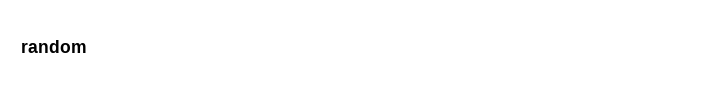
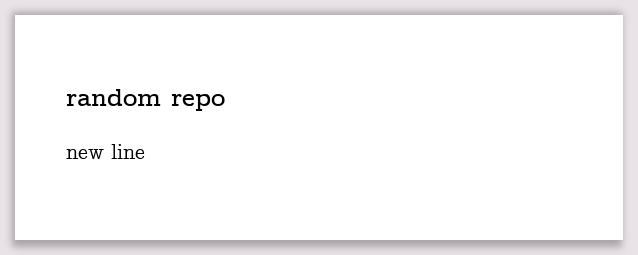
(87, 46) none -> [171,94,225,111] [66,144,145,159] repo // new line

